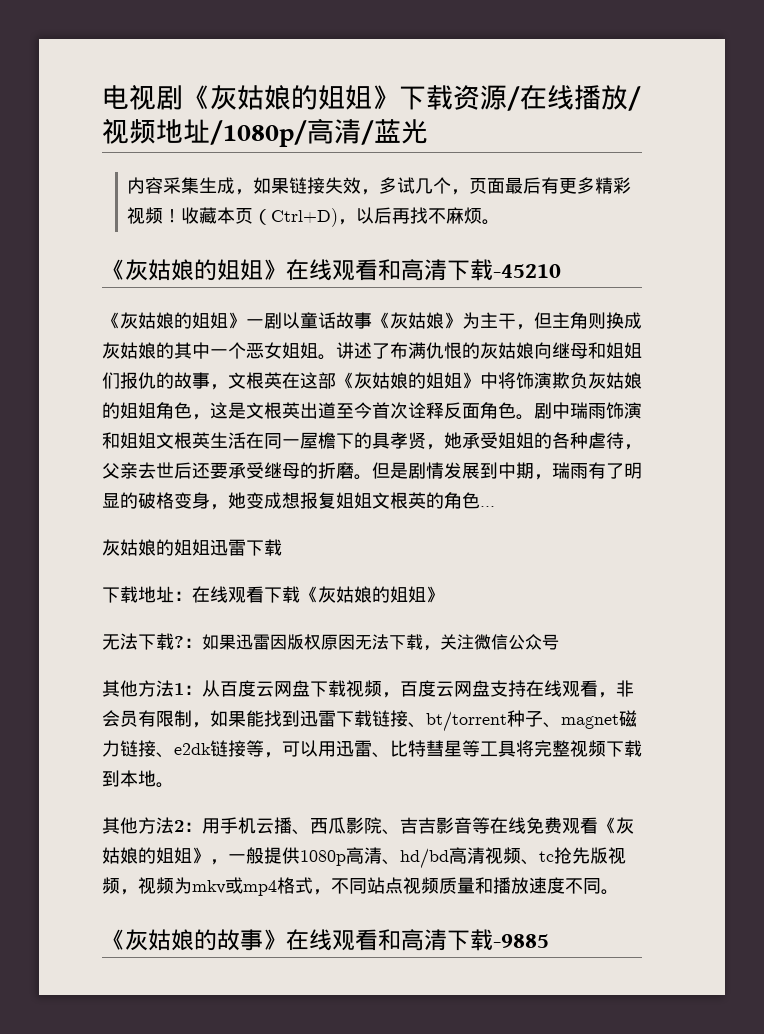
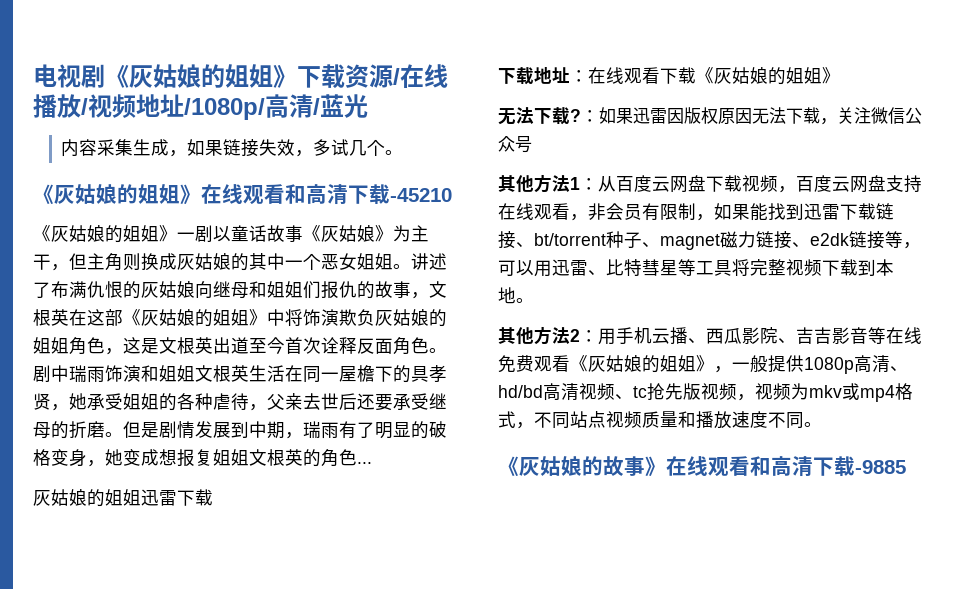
[451,177,632,195] [127,207,483,227] ，页面最后有更多精彩视频！收藏本页（Ctrl+D)，以后再找不麻烦 -> (386, 147) none

